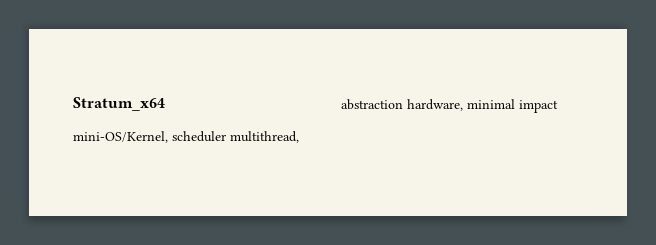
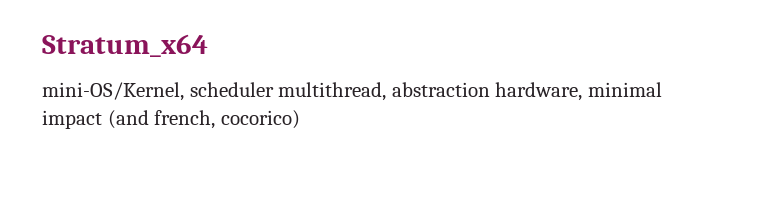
(558, 106) none -> [107,110,300,129] (and french, cocorico)

